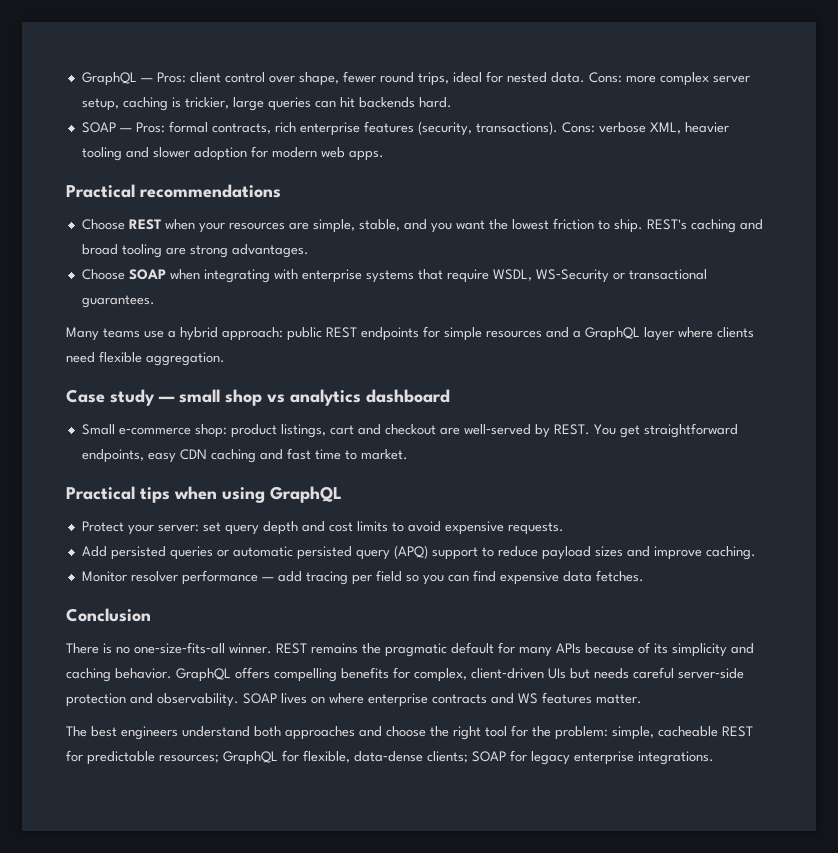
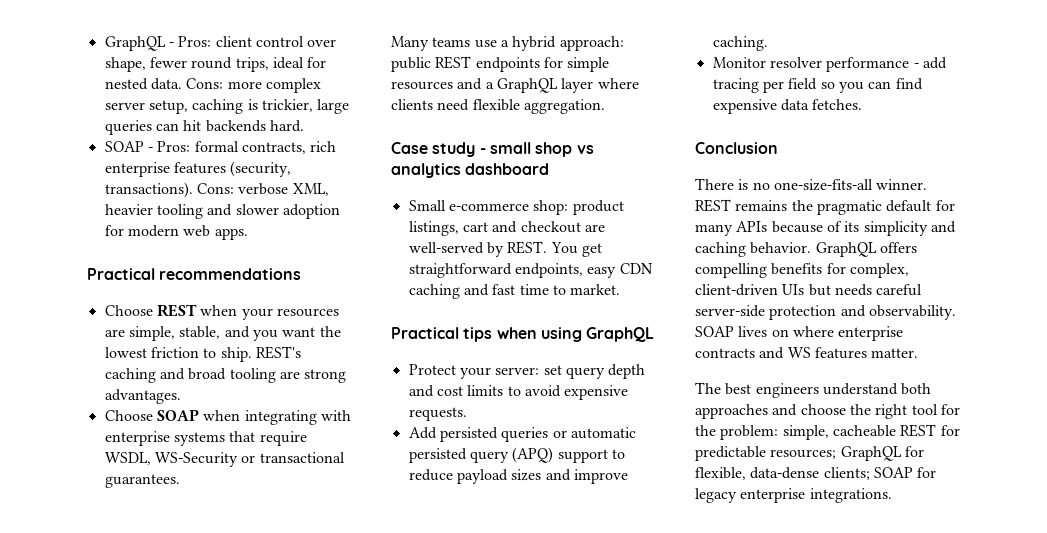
[81,72,153,86] GraphQL — -> [104,36,174,51] GraphQL -
[119,128,132,132] — -> [147,147,153,152] -
[158,396,175,402] — -> [479,148,486,154] -
[261,577,274,581] — -> [913,63,919,68] -

